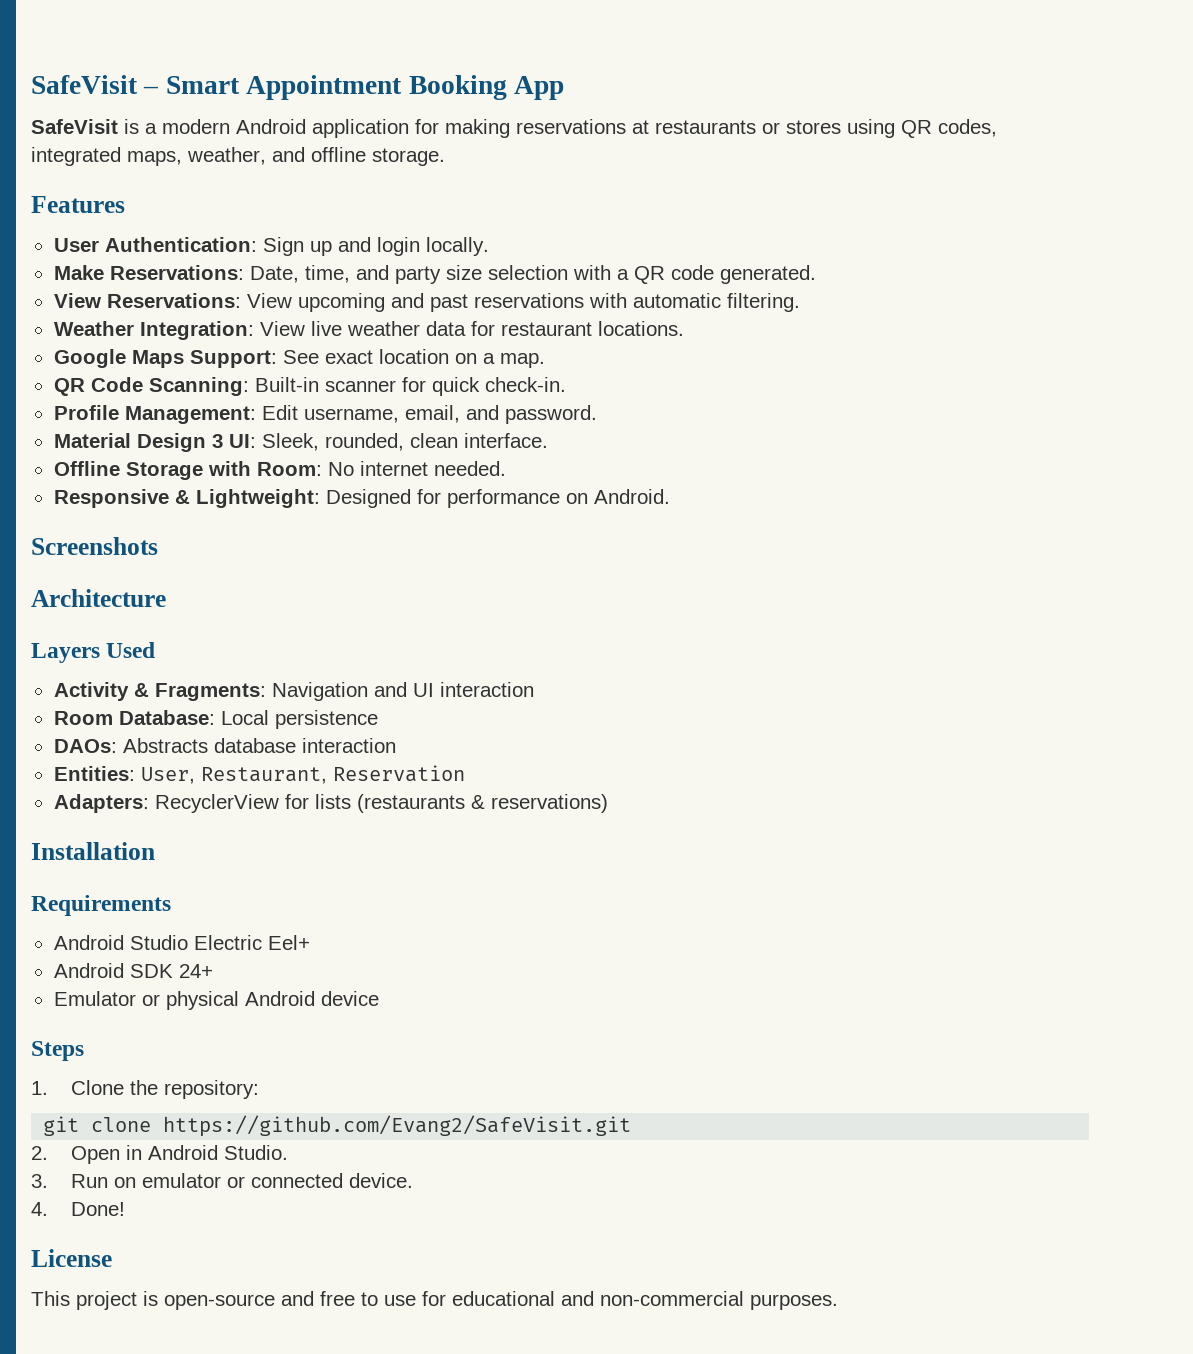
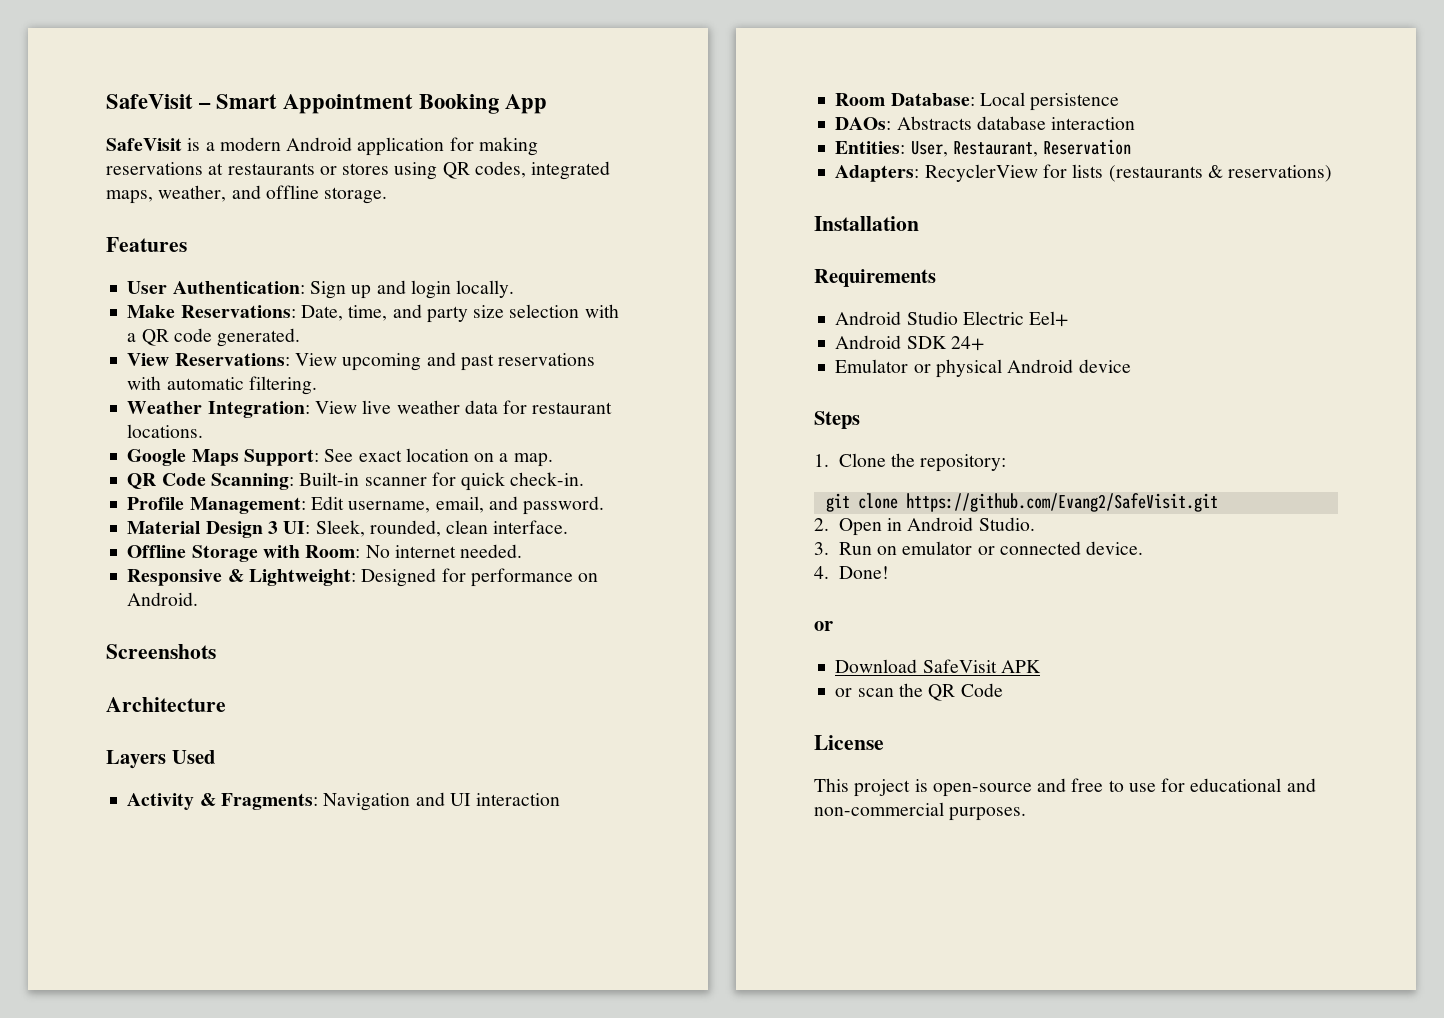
(125, 1209) none -> [814,621,833,631] [835,659,1041,673] [835,683,1003,701] // or // Download SafeVisit APK // or scan the QR Code

